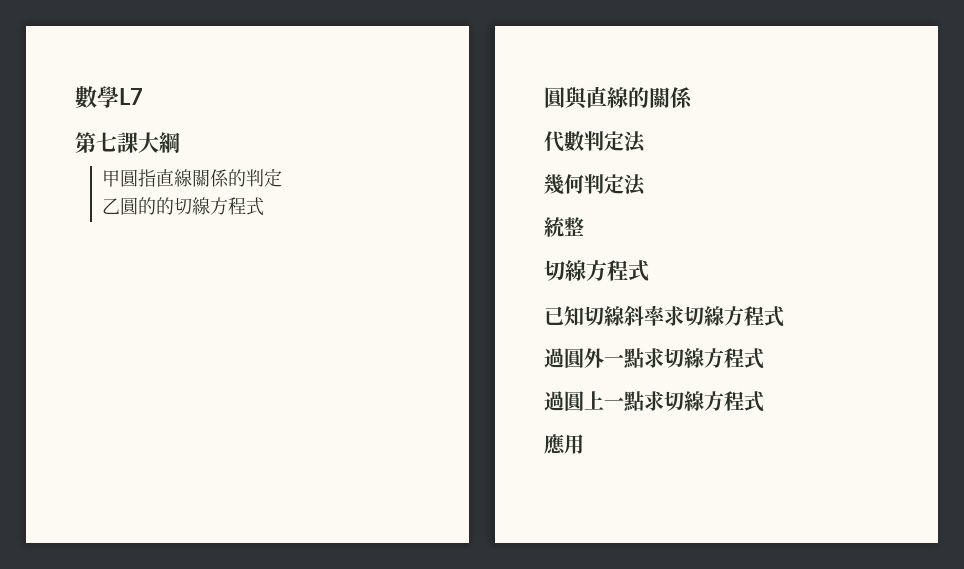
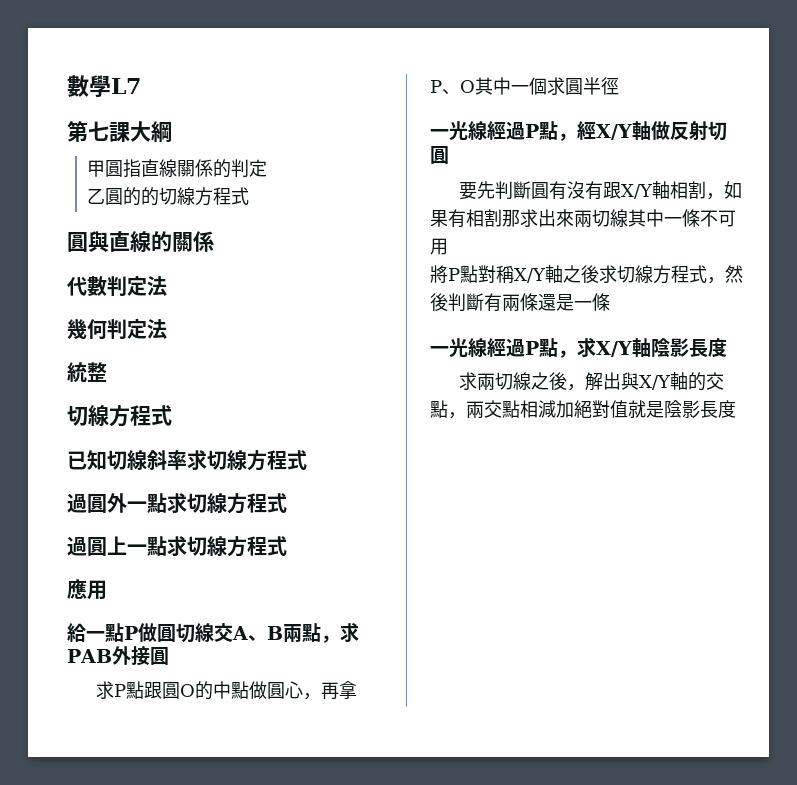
(584, 444) none -> [67,622,359,643] [67,646,169,666] [95,681,357,700] [430,77,619,95] [430,121,727,141] [430,146,449,164] [458,181,742,200] [430,209,736,228] [430,238,448,255] [430,265,743,284] [430,293,610,312] [430,337,727,358] [458,372,724,391] [430,400,736,419] // 給一點P做圓切線交A、B兩點，求PAB外接圓 // 求P點跟圓O的中點做圓心，再拿P、O其中一個求圓半徑 // 一光線經過P點，經X/Y軸做反射切圓 // 要先判斷圓有沒有跟X/Y軸相割，如果有相割那求出來兩切線其中一條不可用 // 將P點對稱X/Y軸之後求切線方程式，然後判斷有兩條還是一條 // 一光線經過P點，求X/Y軸陰影長度 // 求兩切線之後，解出與X/Y軸的交點，兩交點相減加絕對值就是陰影長度

